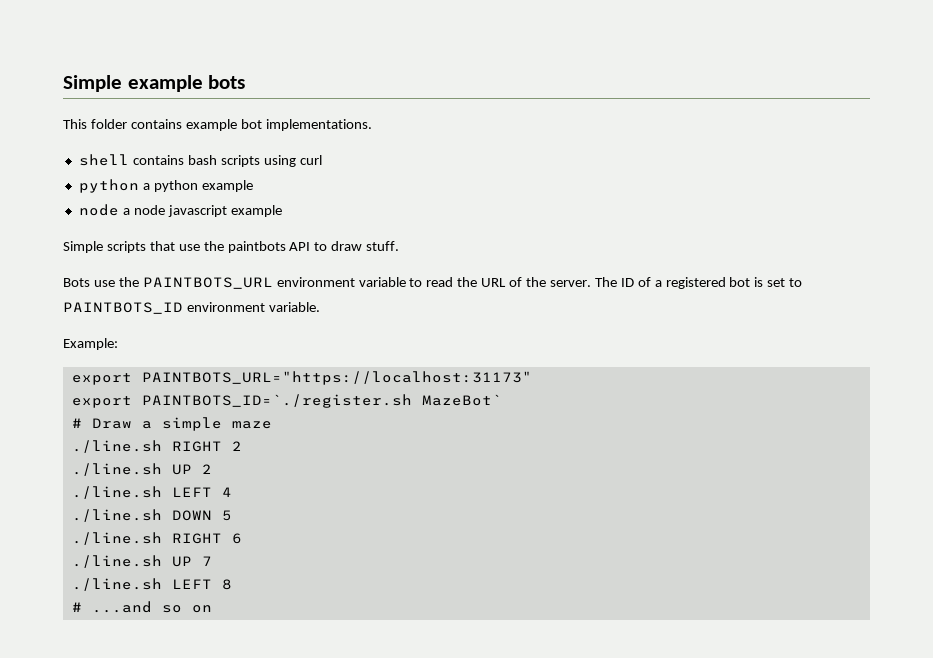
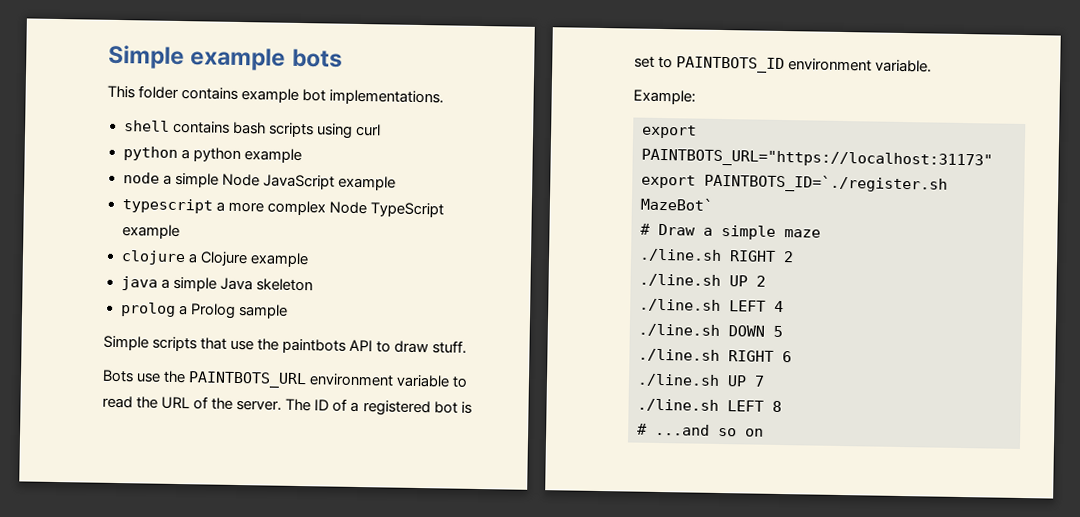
[133,205,282,217] node javascript example -> [174,172,396,191] [121,198,444,218] [121,224,180,240] [120,250,309,268] [120,276,313,292] [119,302,288,319] simple Node JavaScript example // typescript a more complex Node TypeScript example // clojure a Clojure example // java a simple Java skeleton // prolog a Prolog sample

